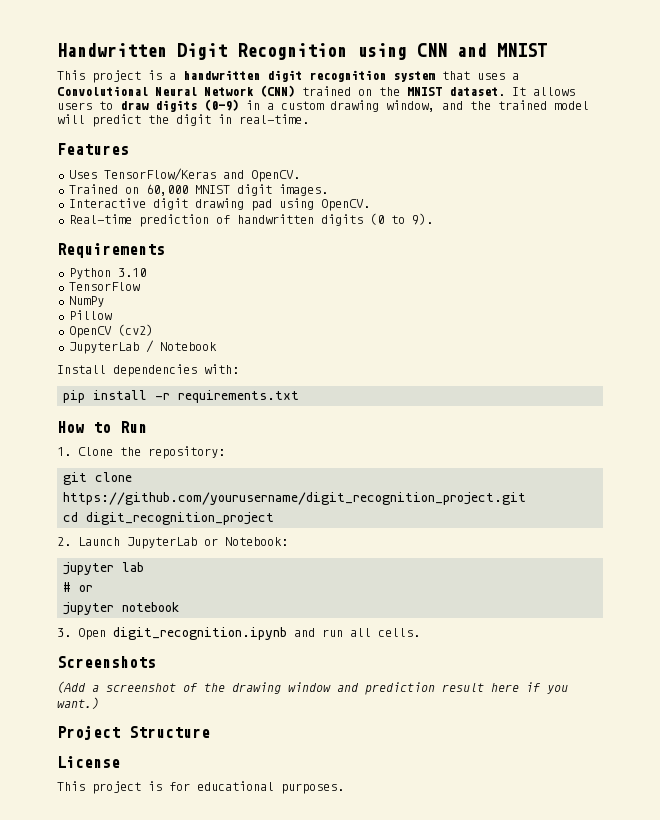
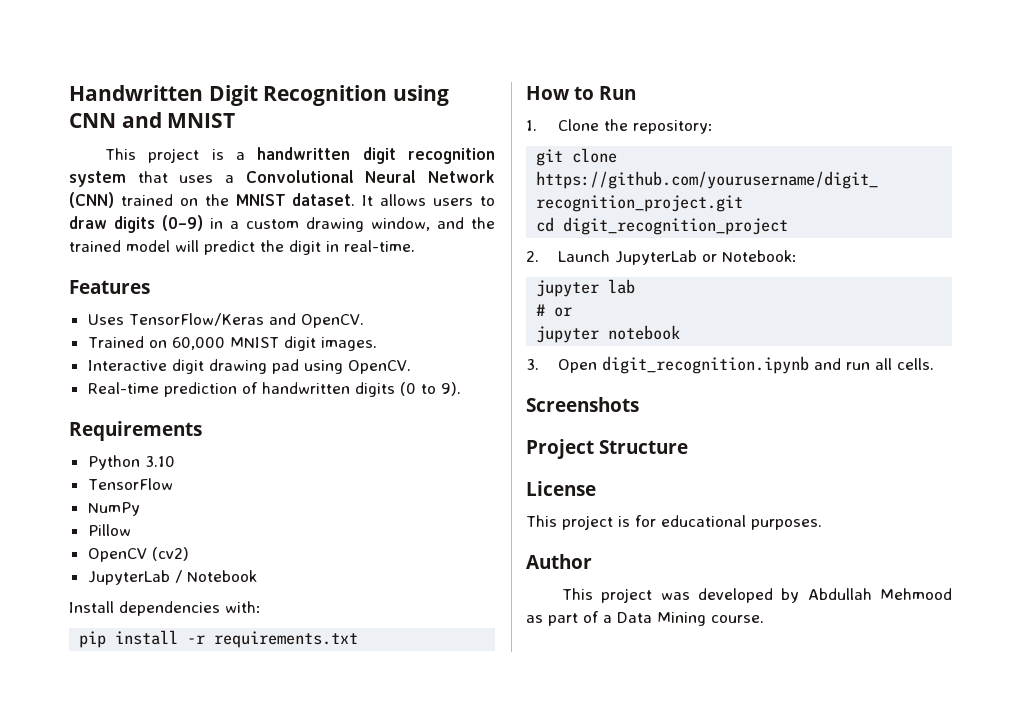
[57,681,568,695] [57,697,99,709] // (Add a screenshot of the drawing window and prediction result here if you want.) -> (639, 404) none
(344, 788) none -> [526,554,592,569] [561,588,952,603] [526,611,764,626] // Author // This project was developed by Abdullah Mehmood as part of a Data Mining course.

